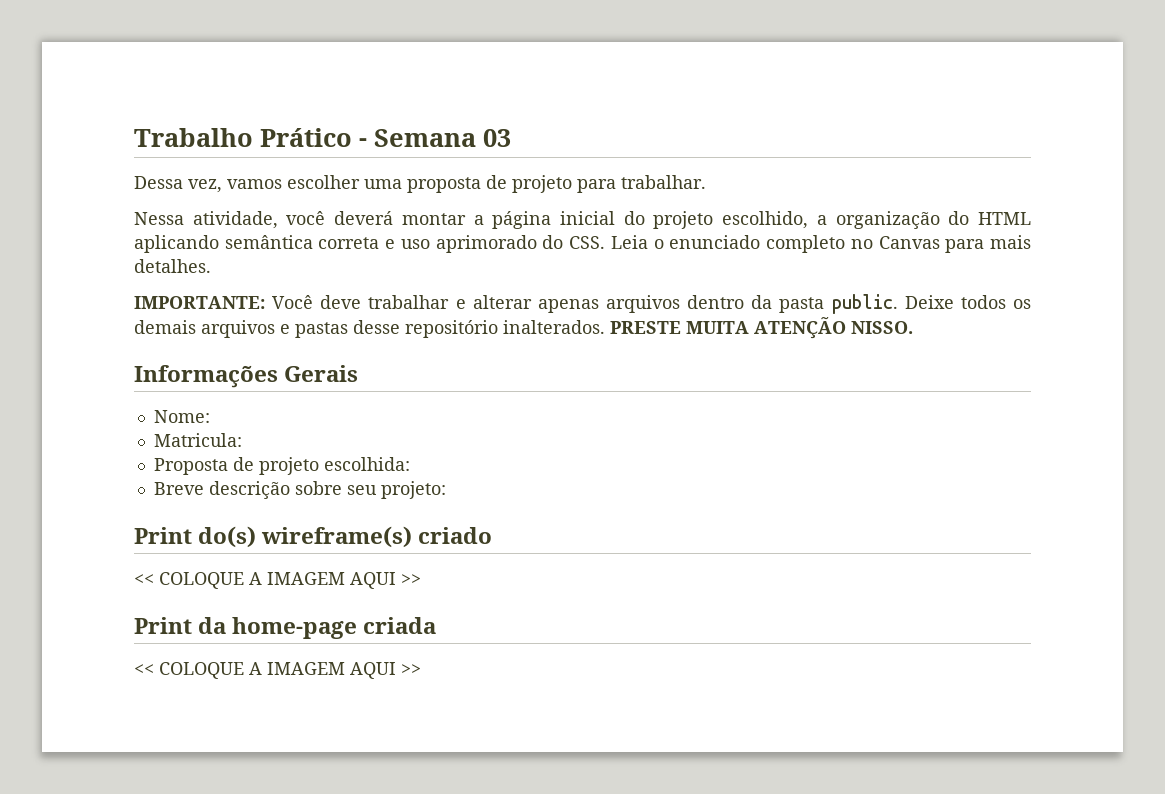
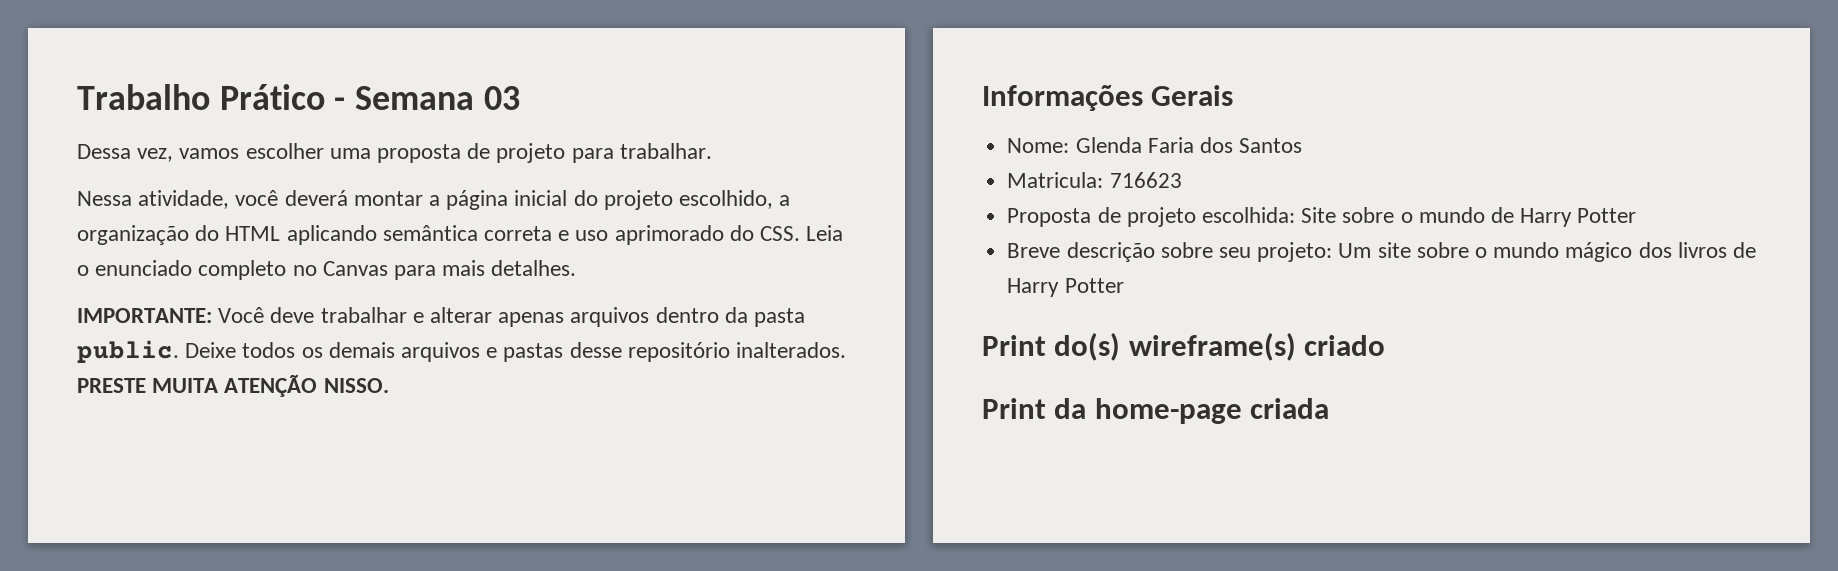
(210, 416) none -> [1075,137,1303,153] Glenda Faria dos Santos
(242, 440) none -> [1109,172,1182,188] 716623
(410, 464) none -> [1301,207,1637,227] Site sobre o mundo de Harry Potter
[134,526,493,548] [134,572,421,589] [134,617,437,639] [134,662,421,679] // Print do(s) wireframe(s) criado // << COLOQUE A IMAGEM AQUI >> // Print da home-page criada // << COLOQUE A IMAGEM AQUI >> -> [1338,242,1757,262] [1007,278,1124,297] [982,332,1386,361] [982,398,1330,424] Um site sobre o mundo mágico dos livros de Harry Potter // Print do(s) wireframe(s) criado // Print da home-page criada

